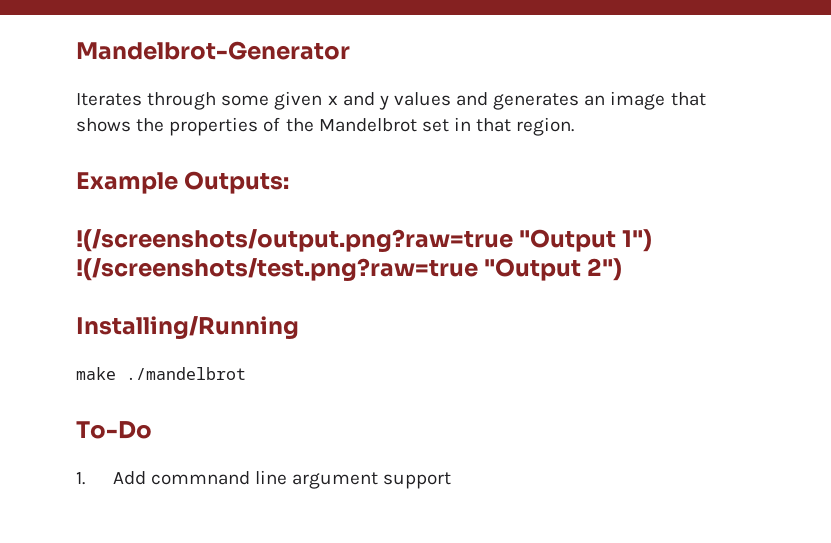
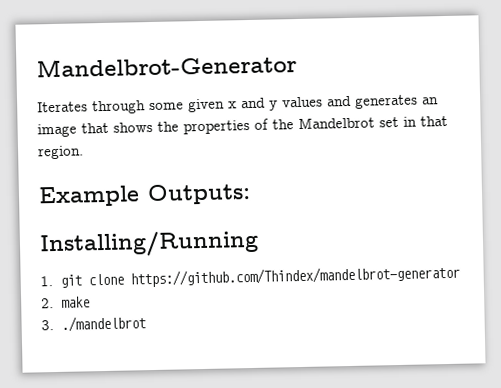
[76,229,653,253] [76,258,623,282] [76,316,299,340] [76,367,246,380] [76,421,152,439] [76,470,452,489] !(/screenshots/output.png?raw=true "Output 1") !(/screenshots/test.png?raw=true "Output 2") // Installing/Running // make ./mandelbrot // To-Do // 1. Add commnand line argument support -> [39,229,259,259] [40,264,461,288] [41,296,91,309] [41,315,147,332] Installing/Running // 1. git clone https://github.com/Thindex/mandelbrot-generator // 2. make // 3. ./mandelbrot

